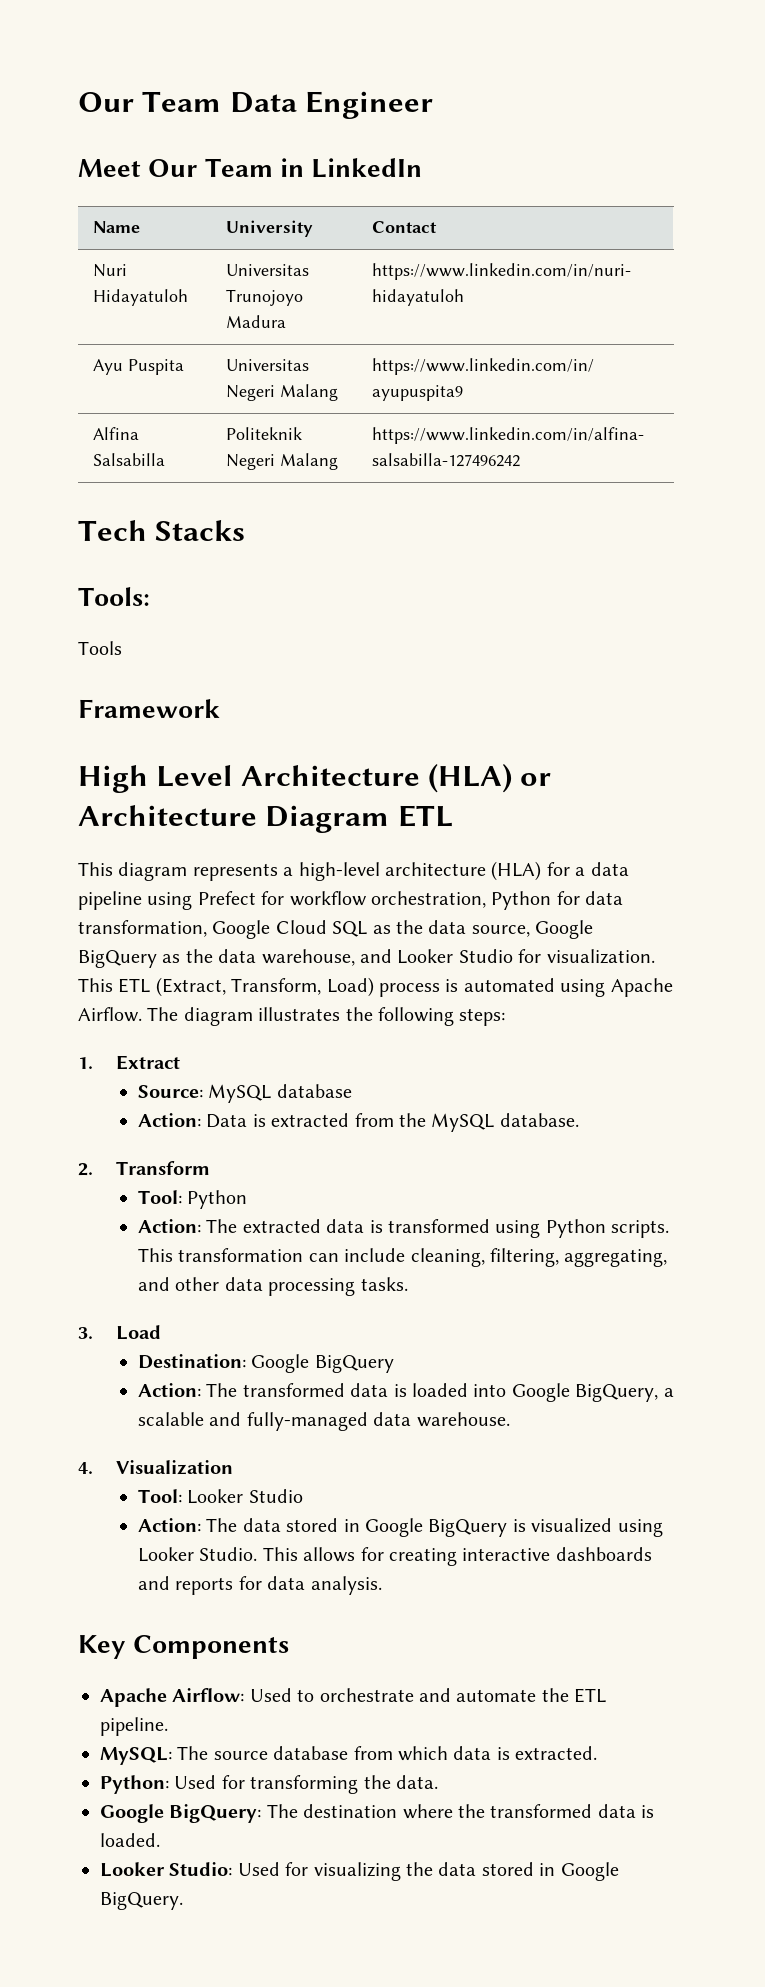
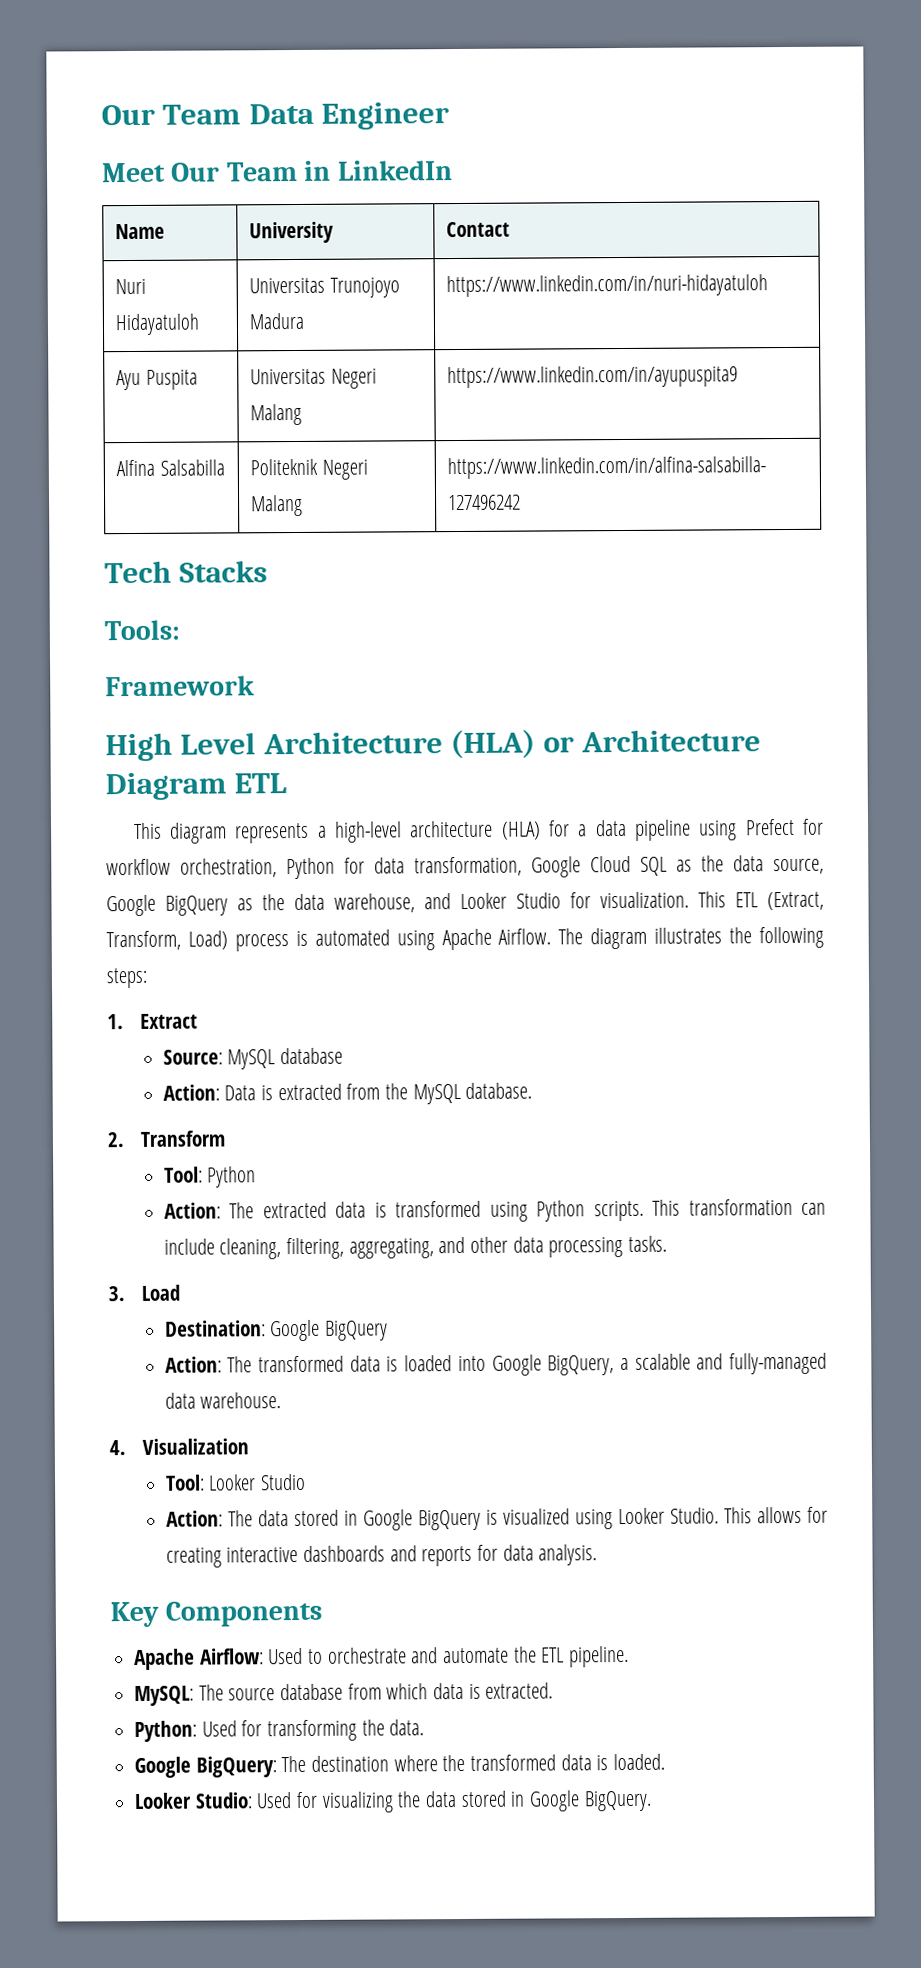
[78,641,122,655] // Tools -> (180, 630) none

